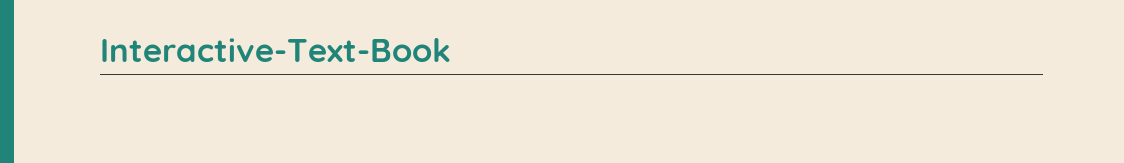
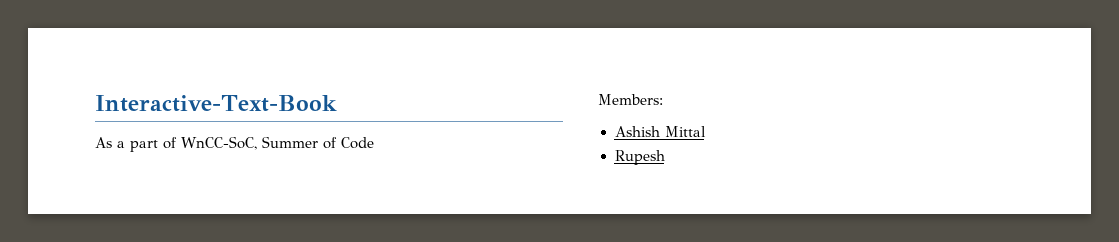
(451, 50) none -> [95,136,374,152] [598,94,663,105] [614,126,706,137] [614,150,665,165] // As a part of WnCC-SoC, Summer of Code // Members: // Ashish Mittal // Rupesh

